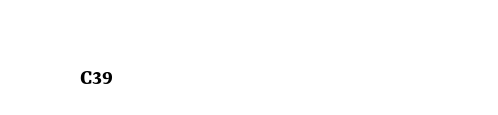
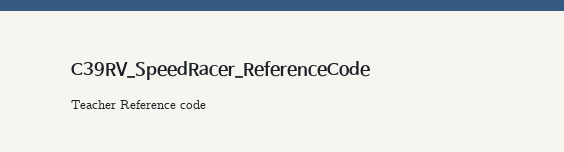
[80,71,113,84] C39 -> [71,61,370,80] [71,100,206,109] C39RV_SpeedRacer_ReferenceCode // Teacher Reference code

